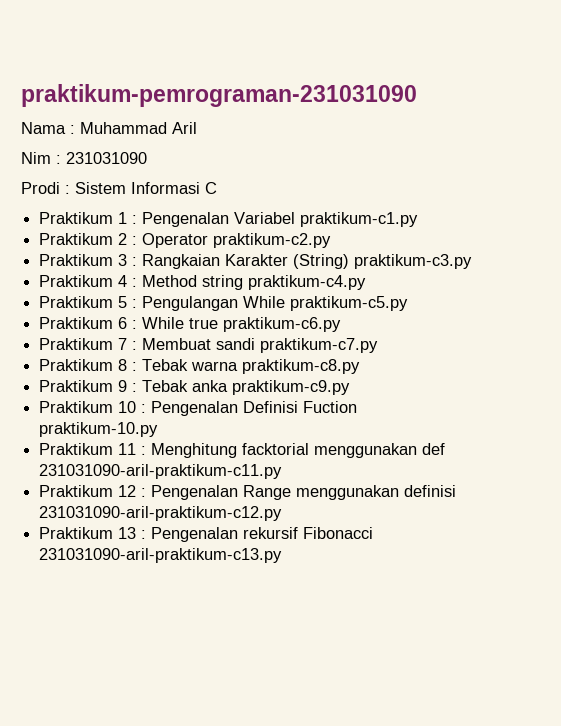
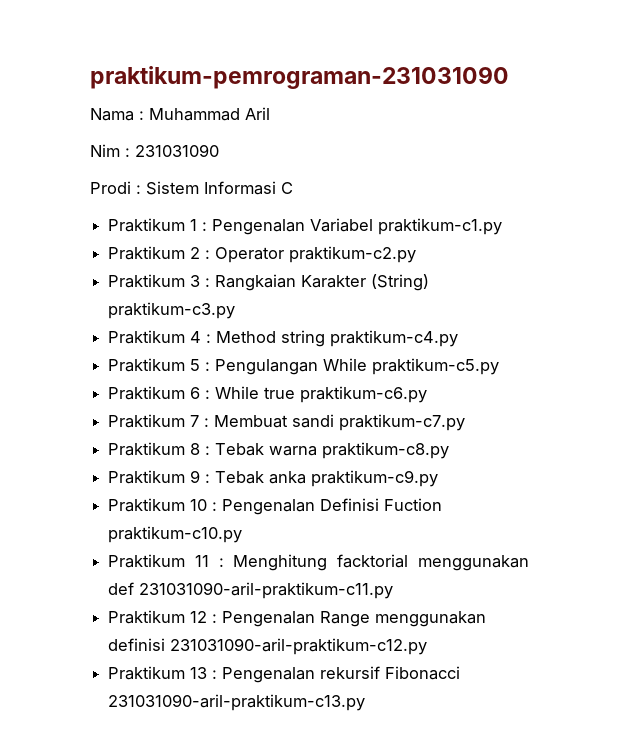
[39,422,159,437] praktikum-10.py -> [108,526,243,543] praktikum-c10.py

